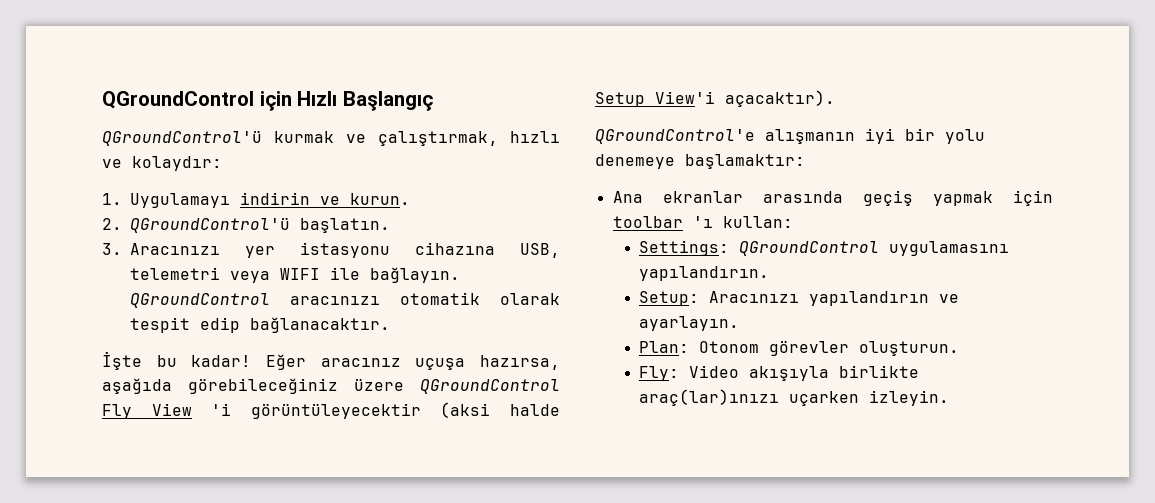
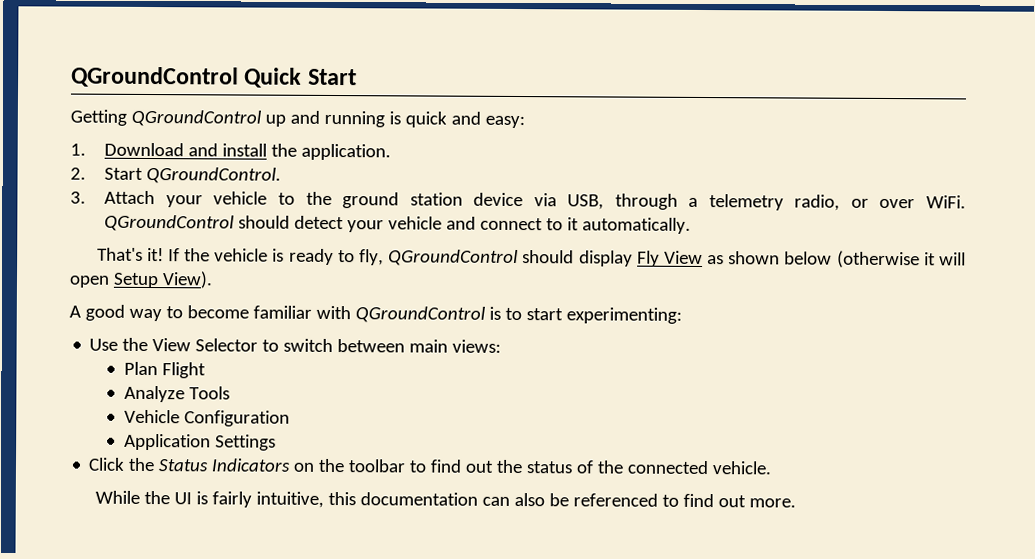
[102,91,433,111] [102,130,560,146] [102,156,222,171] [102,192,410,208] QGroundControl için Hızlı Başlangıç // QGroundControl'ü kurmak ve çalıştırmak, hızlı ve kolaydır: // 1. Uygulamayı indirin ve kurun. -> [71,66,357,88] [70,109,525,129] [70,142,392,161] QGroundControl Quick Start // Getting QGroundControl up and running is quick and easy: // 1. Download and install the application.
[130,217,390,233] QGroundControl'ü başlatın. -> [104,166,282,184] Start QGroundControl.
[130,242,560,258] [130,267,460,283] [130,292,560,308] [130,317,390,333] [102,351,560,370] [102,378,560,394] [102,402,560,419] [595,90,835,107] [595,128,985,144] [595,154,805,169] [612,190,1053,206] [612,216,793,228] [639,240,1010,256] [639,266,770,281] [639,291,960,306] [639,316,740,331] [639,340,960,356] [639,365,920,381] [639,389,950,406] Aracınızı yer istasyonu cihazına USB, telemetri veya WIFI ile bağlayın. QGroundControl aracınızı otomatik olarak tespit edip bağlanacaktır. // İşte bu kadar! Eğer aracınız uçuşa hazırsa, aşağıda görebileceğiniz üzere QGroundControl Fly View 'i görüntüleyecektir (aksi halde Setup View'i açacaktır). // QGroundControl'e alışmanın iyi bir yolu denemeye başlamaktır: // Ana ekranlar arasında geçiş yapmak için toolbar 'ı kullan: // Settings: QGroundControl uygulamasını yapılandırın. // Setup: Aracınızı yapılandırın ve ayarlayın. // Plan: Otonom görevler oluşturun. // Fly: Video akışıyla birlikte araç(lar)ınızı uçarken izleyin. -> [104,190,966,211] [104,214,692,234] [96,247,967,269] [69,271,213,289] [69,304,682,324] [89,337,502,353] [123,361,206,379] [123,385,230,403] [123,409,290,427] [123,433,276,451] [88,457,773,475] [94,490,796,508] Attach your vehicle to the ground station device via USB, through a telemetry radio, or over WiFi. QGroundControl should detect your vehicle and connect to it automatically. // That's it! If the vehicle is ready to fly, QGroundControl should display Fly View as shown below (otherwise it will open Setup View). // A good way to become familiar with QGroundControl is to start experimenting: // Use the View Selector to switch between main views: // Plan Flight // Analyze Tools // Vehicle Configuration // Application Settings // Click the Status Indicators on the toolbar to find out the status of the connected vehicle. // While the UI is fairly intuitive, this documentation can also be referenced to find out more.

